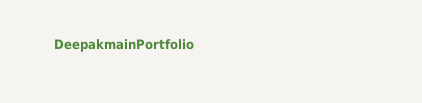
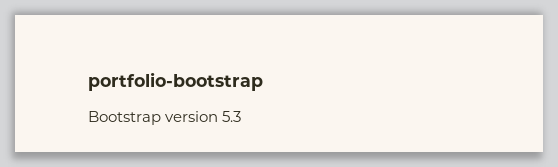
[54,39,194,52] DeepakmainPortfolio -> [88,72,263,91] [88,111,242,125] portfolio-bootstrap // Bootstrap version 5.3

